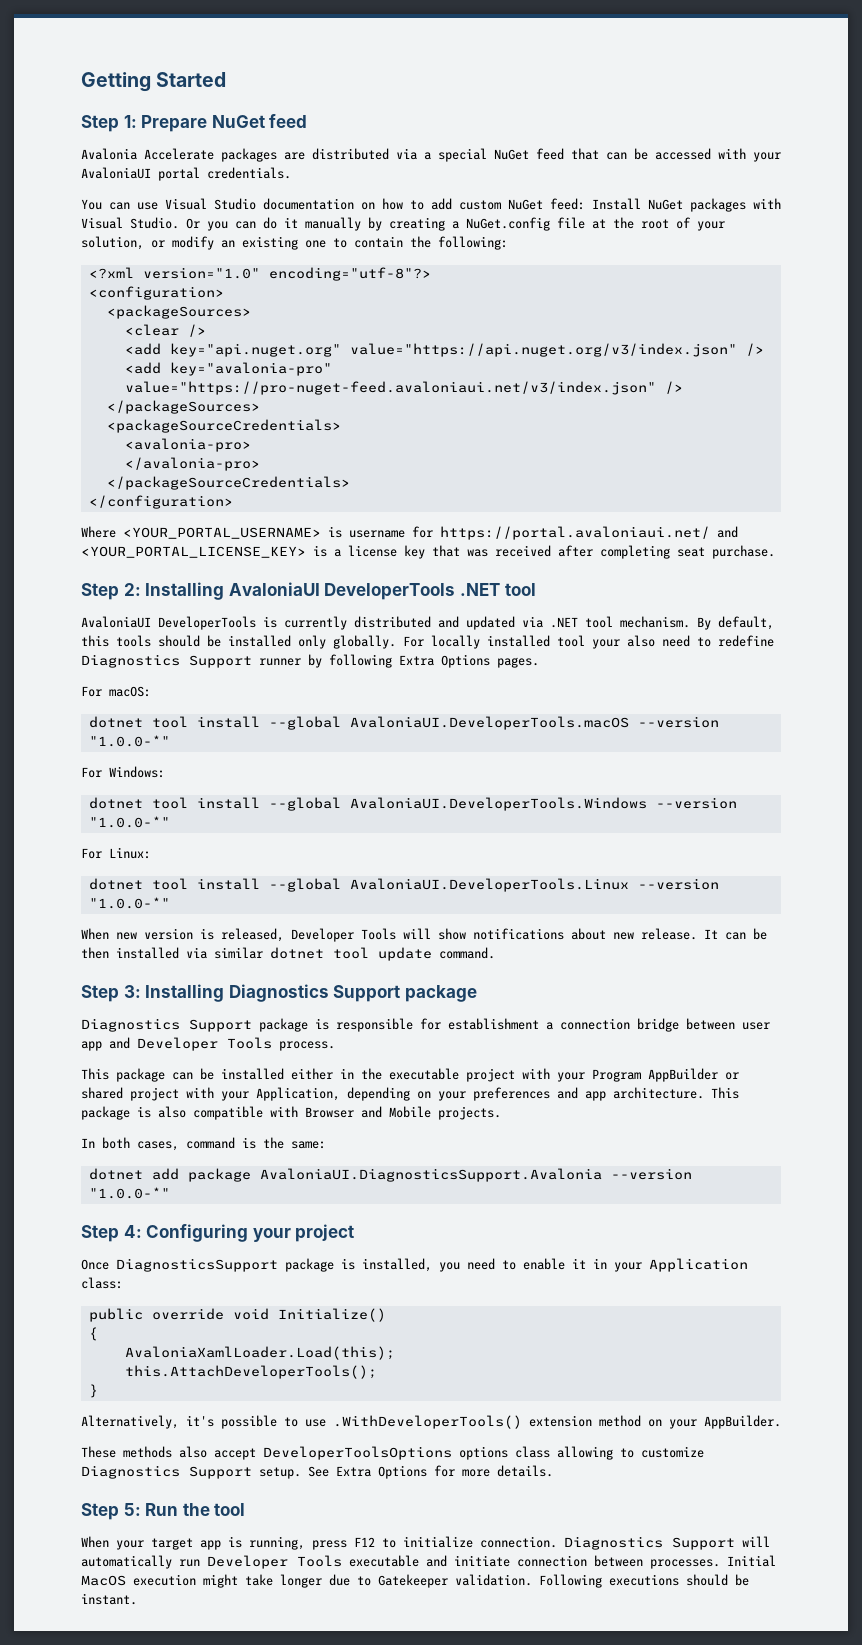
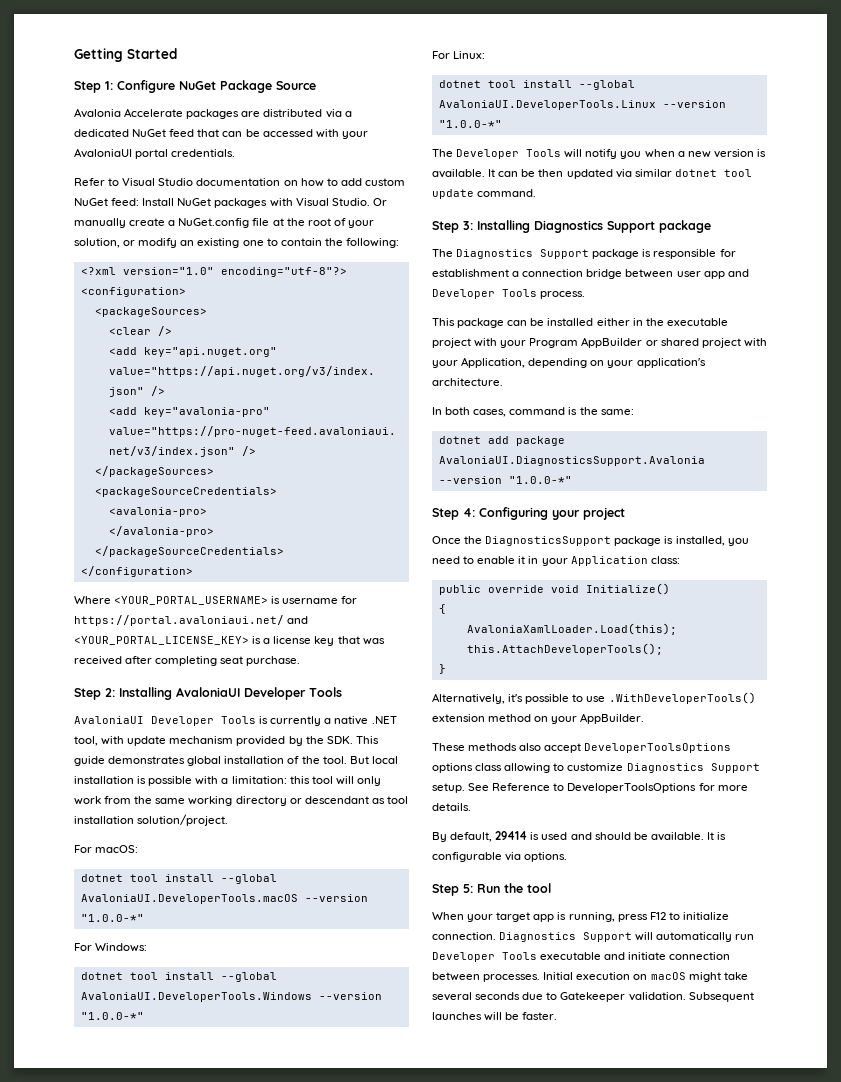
[141,114,308,132] Prepare NuGet feed -> [117,80,316,93] Configure NuGet Package Source
[438,148,487,162] special -> [74,129,129,137] dedicated
[81,199,158,210] You can use -> [74,178,120,186] Refer to
[207,217,445,231] you can do it manually by creating -> [74,218,166,228] manually create
[324,583,536,600] [81,616,774,630] [81,635,774,649] [81,654,539,668] DeveloperTools .NET tool // AvaloniaUI DeveloperTools is currently distributed and updated via .NET tool mechanism. By default, this tools should be installed only globally. For locally installed tool your also need to redefine Diagnostics Support runner by following Extra Options pages. -> [244,687,342,700] [74,716,397,726] [74,736,379,746] [74,756,398,766] [74,776,381,786] [74,796,408,806] [74,814,229,826] Developer Tools // AvaloniaUI Developer Tools is currently a native .NET tool, with update mechanism provided by the SDK. This guide demonstrates global installation of the tool. But local installation is possible with a limitation: this tool will only work from the same working directory or descendant as tool installation solution/project.
[81,928,697,942] When new version is released, Developer Tools will show notifications about new release. -> [432,149,766,159] [432,169,485,178] The Developer Tools will notify you when a new version is available.
[116,947,179,959] installed -> [566,169,613,179] updated
(477, 993) none -> [432,249,453,257] The
[473,1087,739,1101] [81,1106,501,1120] preferences and app architecture. This package is also compatible with Browser and Mobile projects. -> [636,358,706,368] [432,378,503,386] application's architecture.
(109, 1264) none -> [464,536,483,544] the
[336,1465,427,1479] Extra Options -> [492,783,697,793] Reference to DeveloperToolsOptions
(553, 1471) none -> [432,831,727,842] [432,852,568,862] // By default, 29414 is used and should be available. It is configurable via options.
[81,1574,749,1588] [81,1593,137,1605] MacOS execution might take longer due to Gatekeeper validation. Following executions should be instant. -> [576,972,748,982] [432,992,754,1002] [432,1012,558,1021] execution on macOS might take several seconds due to Gatekeeper validation. Subsequent launches will be faster.

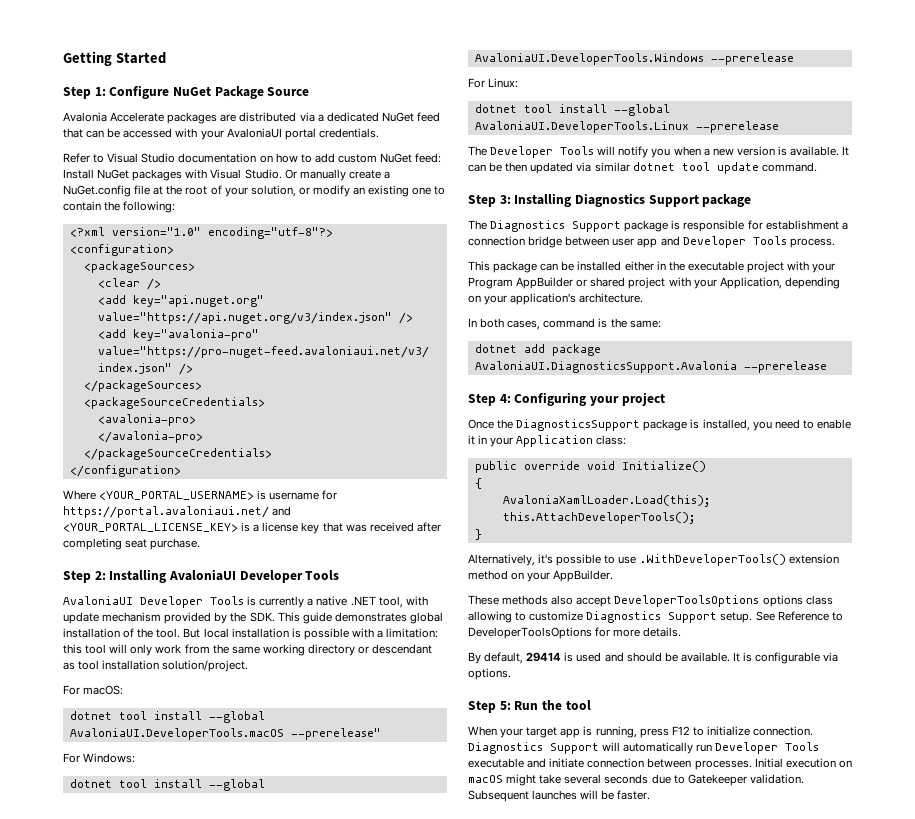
[304,894,368,902] [80,914,144,922] --version "1.0.0-*" -> [290,728,381,740] --prerelease"
[318,992,382,1000] [80,1012,144,1020] --version "1.0.0-*" -> [710,53,794,65] --prerelease
[662,100,726,108] [438,120,502,128] --version "1.0.0-*" -> [695,121,779,133] --prerelease
[438,476,572,484] --version "1.0.0-*" -> [743,361,827,373] --prerelease

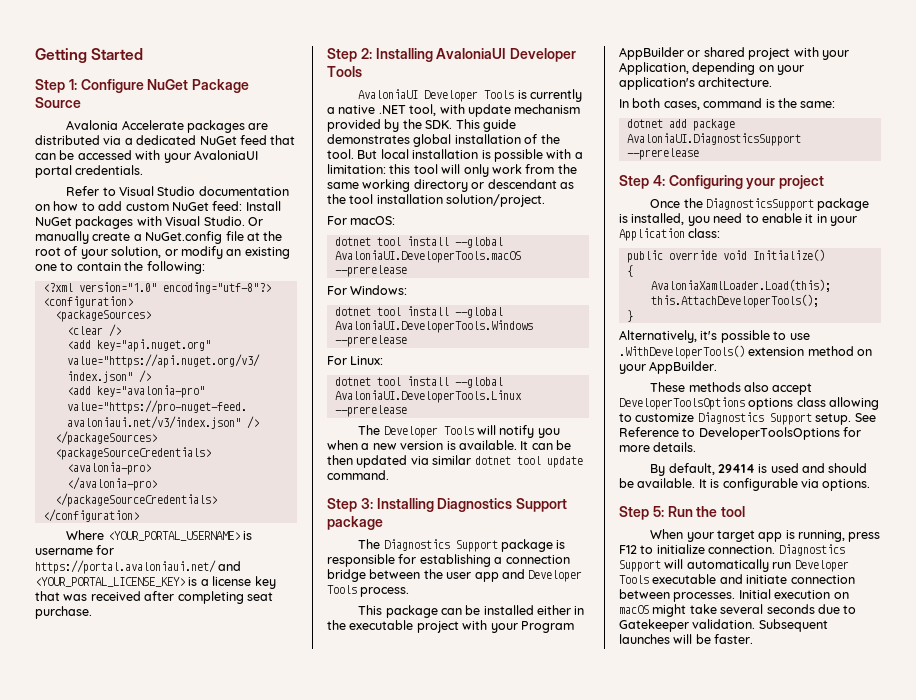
(75, 666) none -> [327,194,346,204] the
[290,728,381,740] --prerelease" -> [334,265,407,277] --prerelease
[765,220,839,230] establishment -> [419,554,491,567] establishing
(610, 241) none -> [423,569,443,579] the
[474,361,737,373] AvaloniaUI.DiagnosticsSupport.Avalonia -> [626,133,801,146] AvaloniaUI.DiagnosticsSupport

